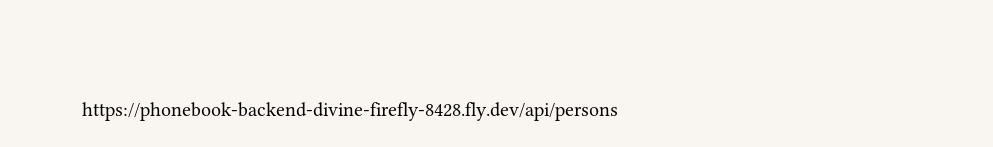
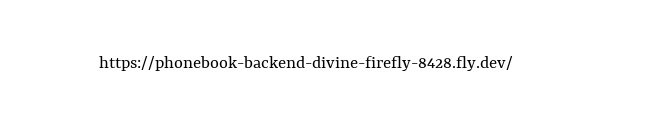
[82,102,618,121] https://phonebook-backend-divine-firefly-8428.fly.dev/api/persons -> [99,56,513,71] https://phonebook-backend-divine-firefly-8428.fly.dev/

